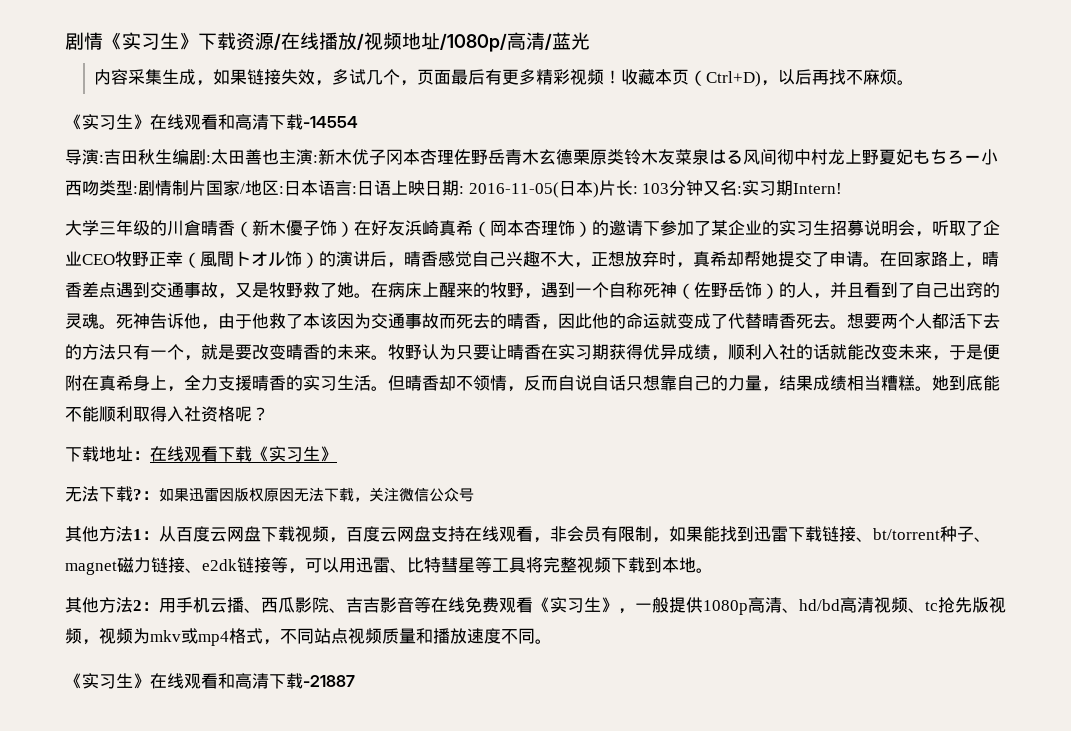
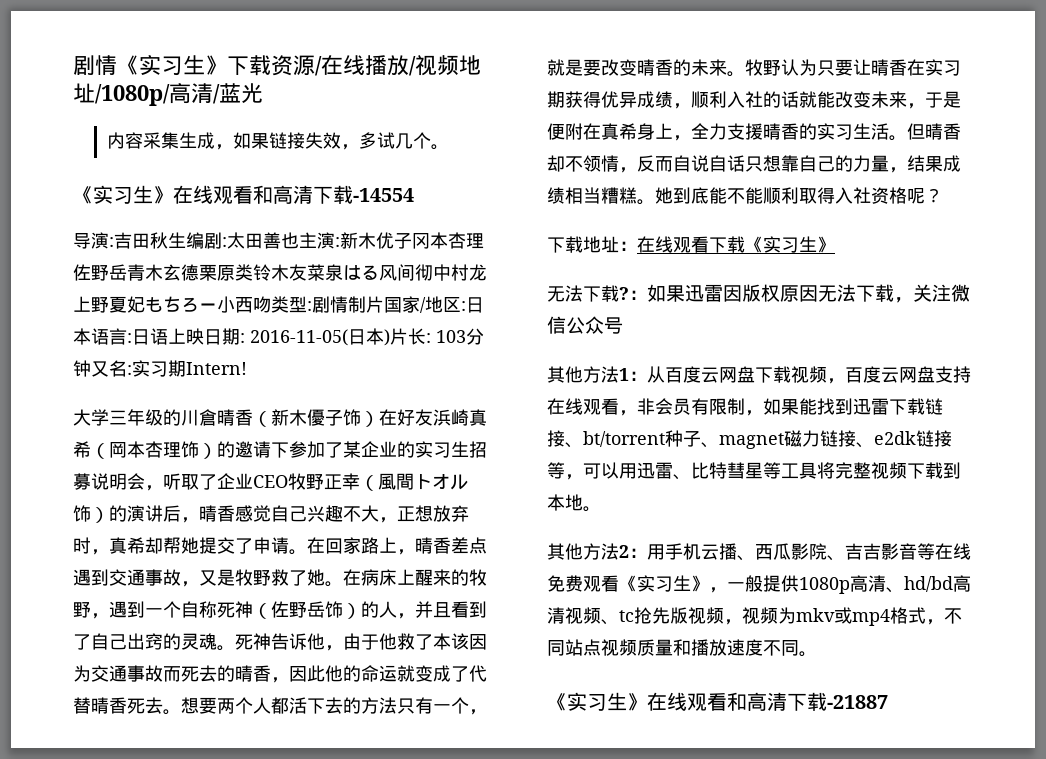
[400,69,898,87] ，页面最后有更多精彩视频！收藏本页（Ctrl+D)，以后再找不麻烦 -> (431, 140) none

